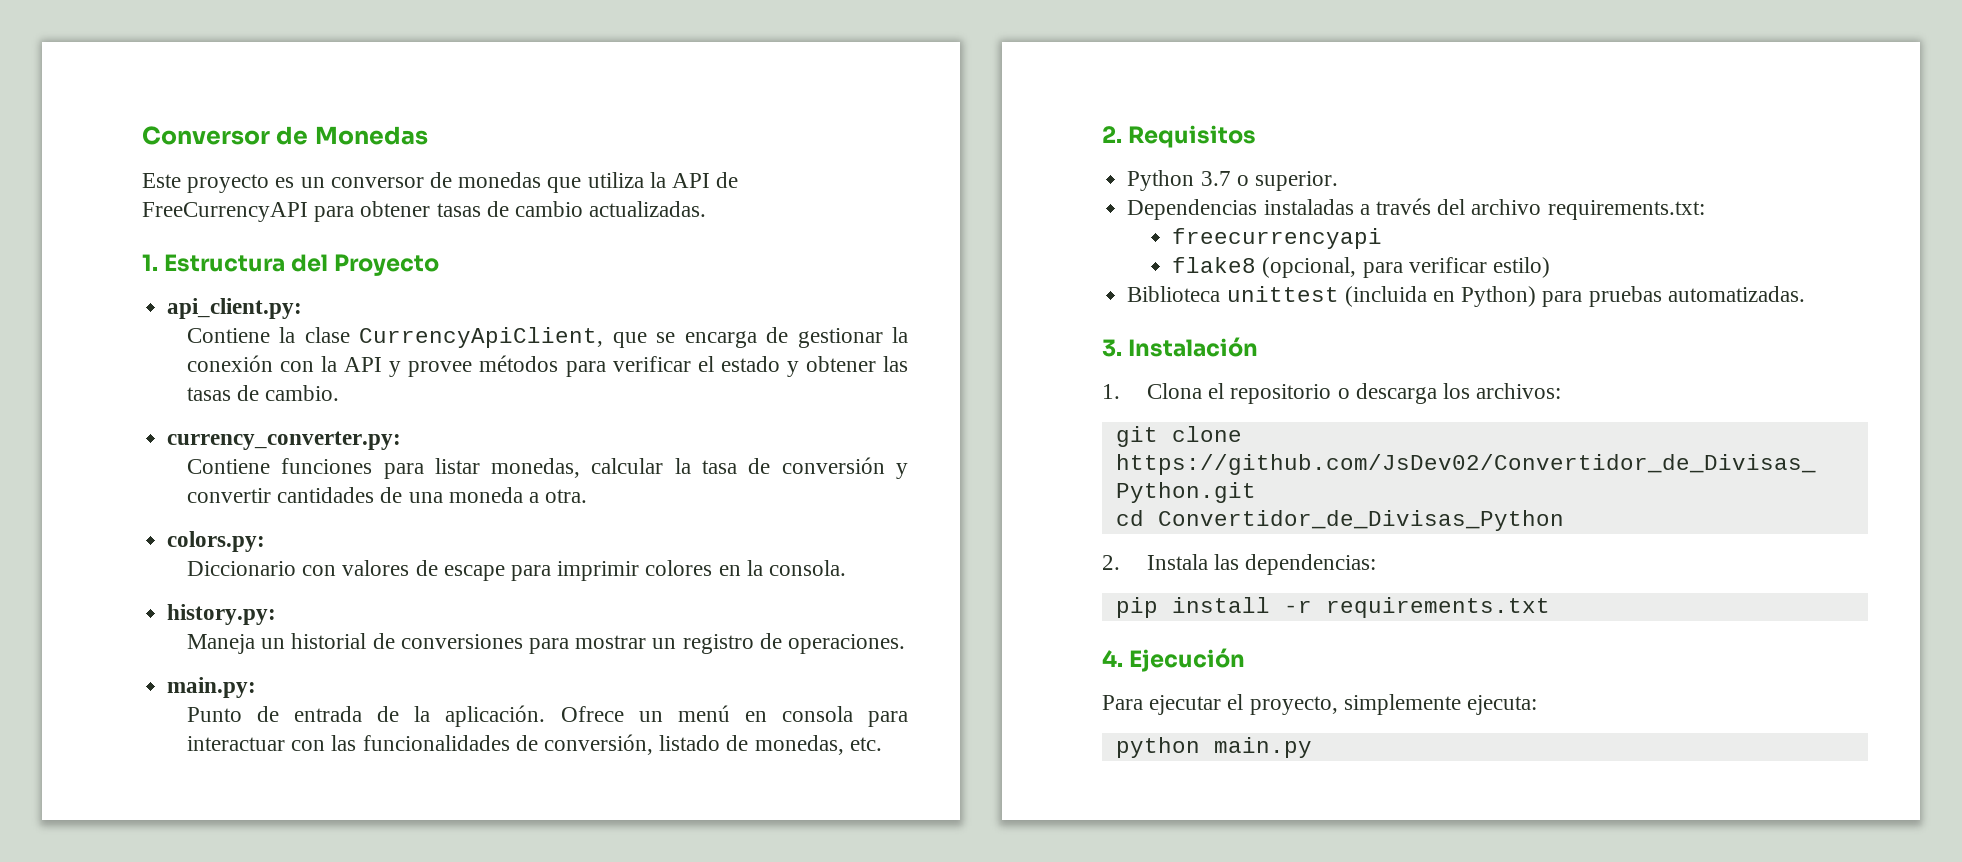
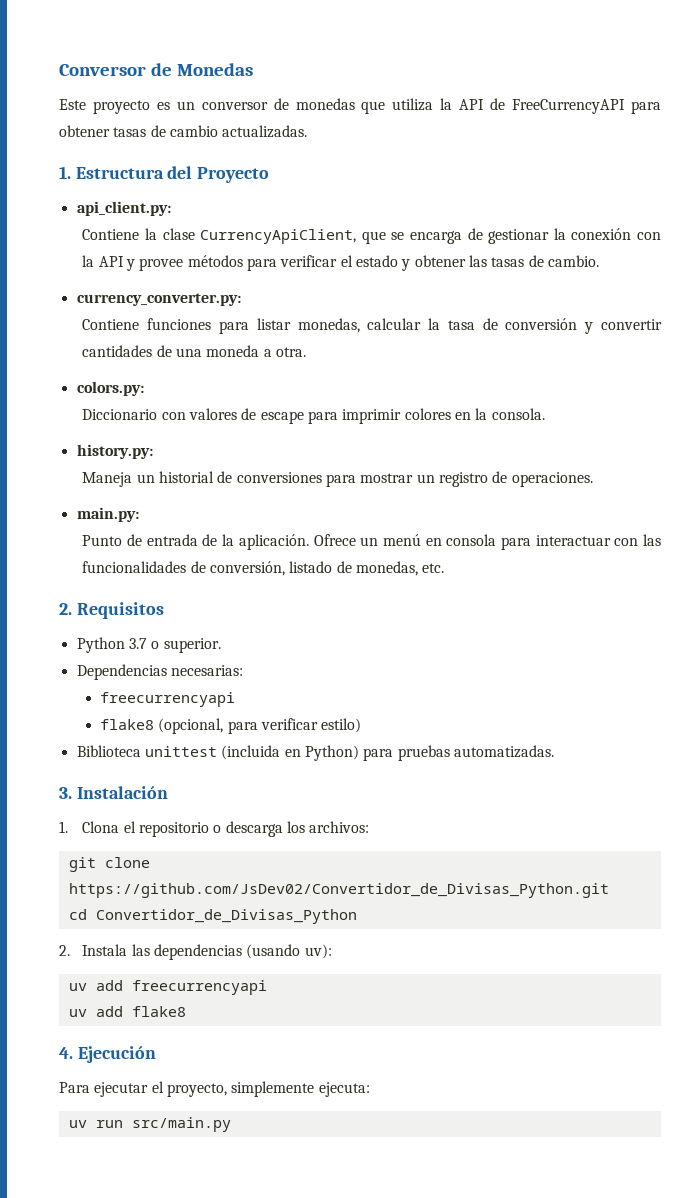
[1263,198,1705,220] instaladas a través del archivo requirements.txt: -> [170,665,243,676] necesarias:
[1245,554,1377,575] [1115,597,1550,618] dependencias: // pip install -r requirements.txt -> [154,944,332,960] [68,980,267,995] [68,1006,186,1017] dependencias (usando uv): // uv add freecurrencyapi // uv add flake8
[1115,737,1312,758] python main.py -> [68,1117,231,1132] uv run src/main.py

